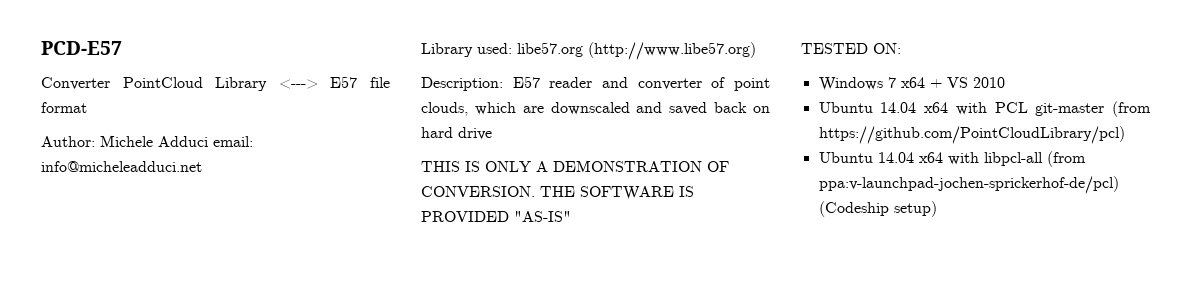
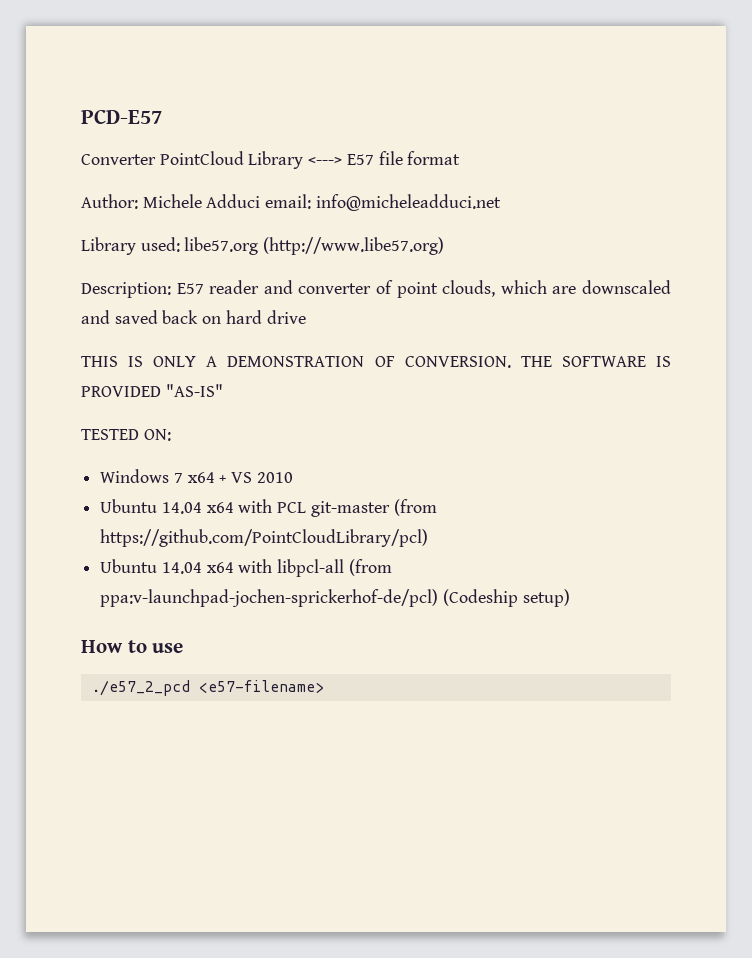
(937, 209) none -> [81,640,184,653] [91,680,324,696] // How to use // ./e57_2_pcd <e57-filename>

